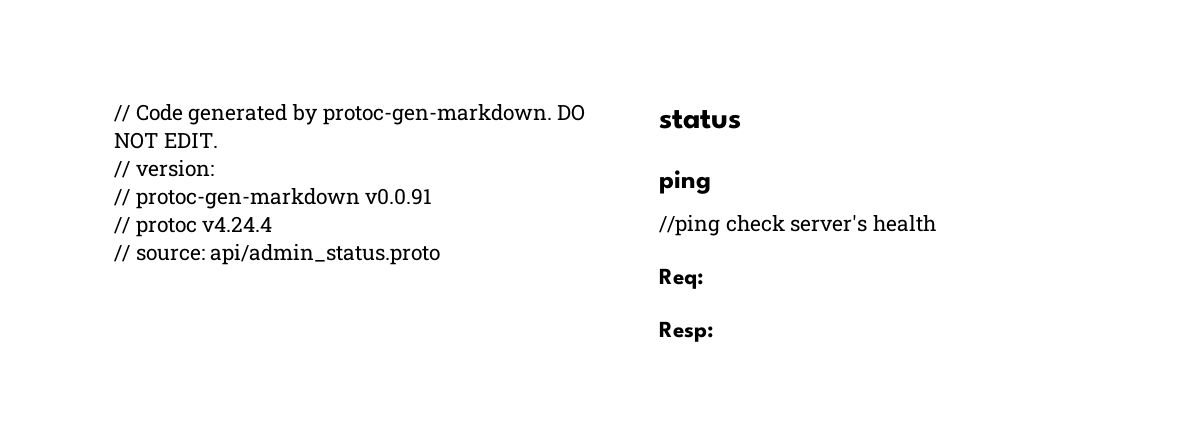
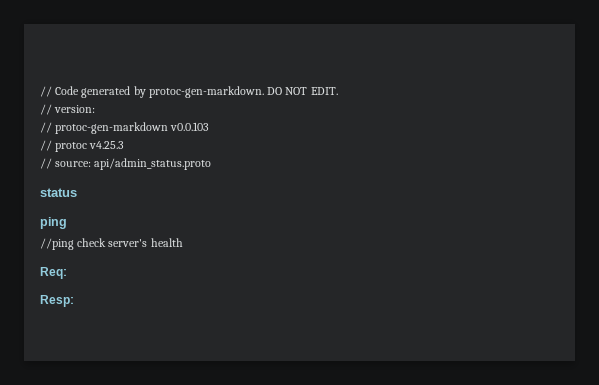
[365,188,433,205] v0.0.91 -> [170,122,210,131] v0.0.103
[202,216,273,232] v4.24.4 -> [89,141,125,149] v4.25.3

